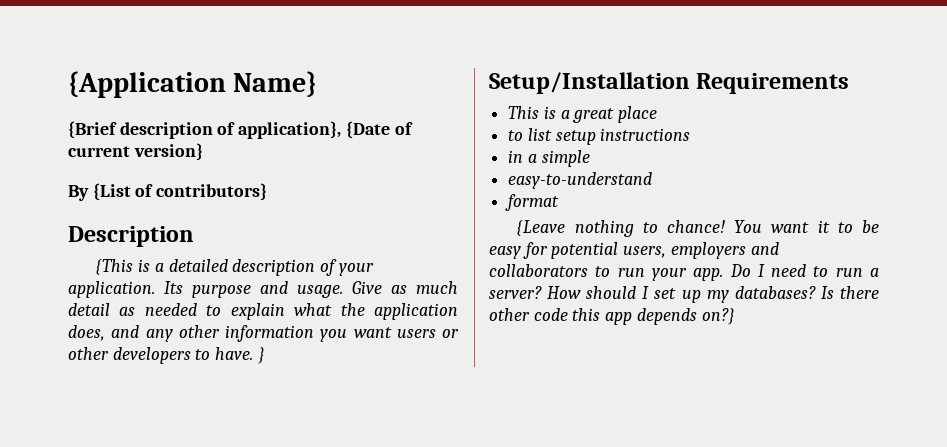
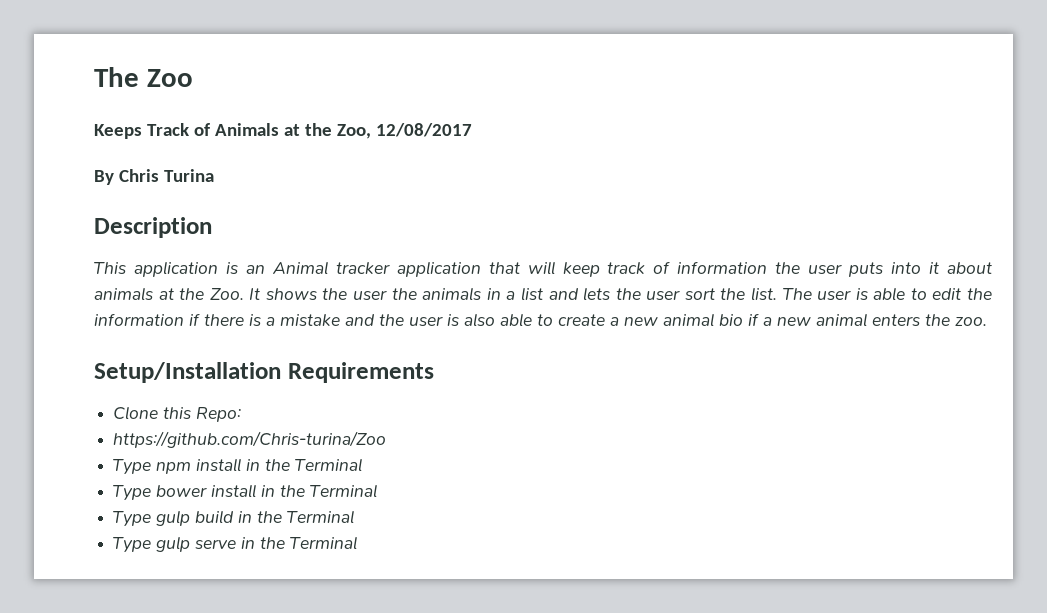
[68,71,318,98] [68,121,413,139] [68,143,203,161] [68,183,268,201] [68,226,194,247] [95,259,374,276] [68,281,458,298] [68,303,459,320] [68,325,459,342] [68,347,265,364] [489,72,850,94] [508,106,658,123] [508,128,691,145] [508,150,590,167] [508,172,653,189] [505,194,560,211] [516,220,879,237] [489,242,779,259] [489,264,879,281] [489,286,879,303] [489,308,735,325] {Application Name} // {Brief description of application}, {Date of current version} // By {List of contributors} // Description // {This is a detailed description of your application. Its purpose and usage. Give as much detail as needed to explain what the application does, and any other information you want users or other developers to have. } // Setup/Installation Requirements // This is a great place // to list setup instructions // in a simple // easy-to-understand // format // {Leave nothing to chance! You want it to be easy for potential users, employers and collaborators to run your app. Do I need to run a server? How should I set up my databases? Is there other code this app depends on?} -> [94,67,193,87] [94,123,472,139] [94,169,214,185] [94,217,212,238] [94,261,993,277] [94,287,993,301] [94,313,987,327] [94,362,434,383] [113,406,242,422] [113,431,387,448] [113,458,363,475] [113,484,378,501] [113,510,355,527] [113,536,358,553] The Zoo // Keeps Track of Animals at the Zoo, 12/08/2017 // By Chris Turina // Description // This application is an Animal tracker application that will keep track of information the user puts into it about animals at the Zoo. It shows the user the animals in a list and lets the user sort the list. The user is able to edit the information if there is a mistake and the user is also able to create a new animal bio if a new animal enters the zoo. // Setup/Installation Requirements // Clone this Repo: // https://github.com/Chris-turina/Zoo // Type npm install in the Terminal // Type bower install in the Terminal // Type gulp build in the Terminal // Type gulp serve in the Terminal

